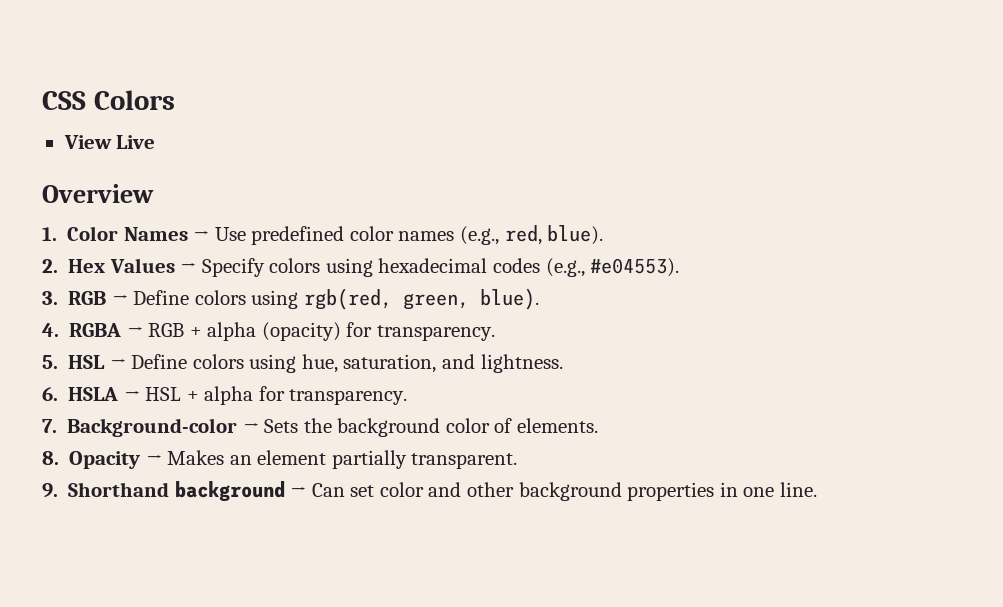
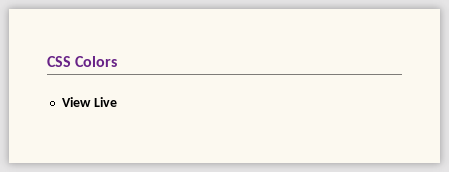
[42,184,154,203] [42,225,604,245] [42,258,680,277] [42,288,539,310] [42,322,495,341] [42,354,563,373] [42,386,408,405] [42,418,598,437] [42,450,518,469] [42,481,817,502] // Overview // 1. Color Names → Use predefined color names (e.g., red, blue). // 2. Hex Values → Specify colors using hexadecimal codes (e.g., #e04553). // 3. RGB → Define colors using rgb(red, green, blue). // 4. RGBA → RGB + alpha (opacity) for transparency. // 5. HSL → Define colors using hue, saturation, and lightness. // 6. HSLA → HSL + alpha for transparency. // 7. Background-color → Sets the background color of elements. // 8. Opacity → Makes an element partially transparent. // 9. Shorthand background → Can set color and other background properties in one line. -> (118, 102) none

